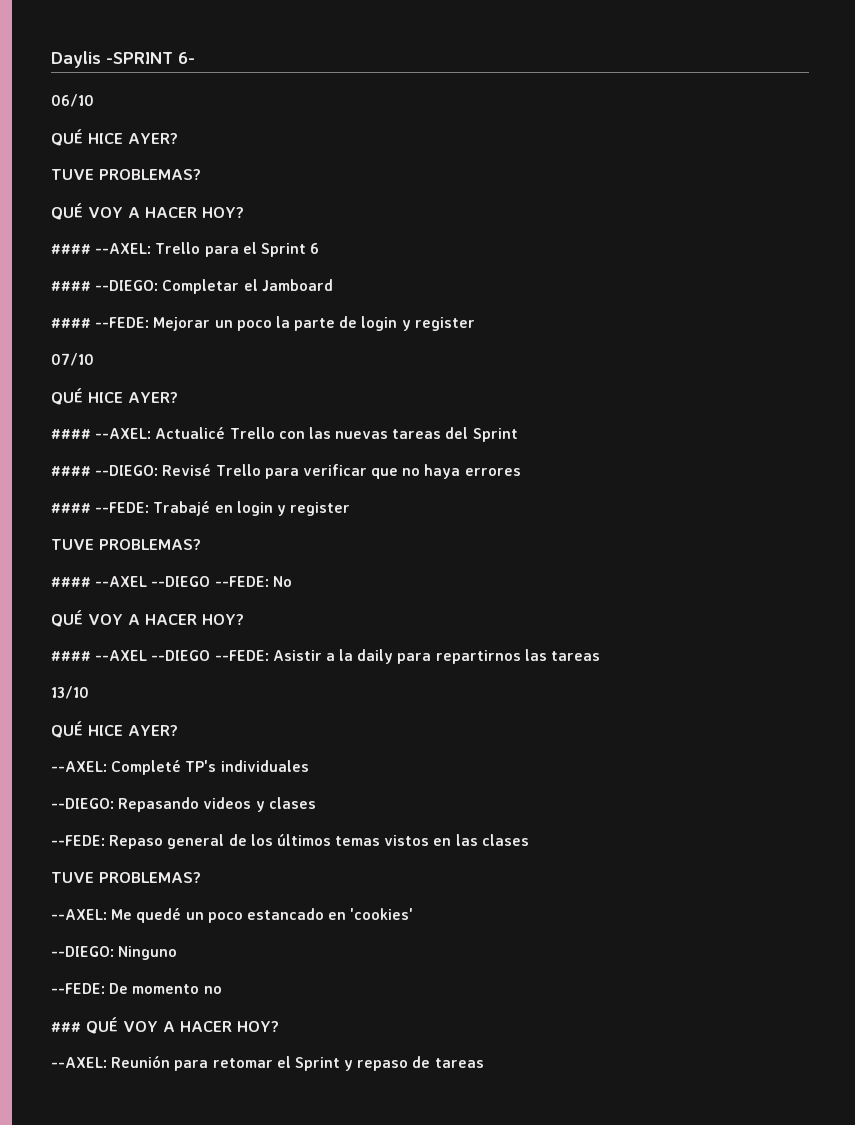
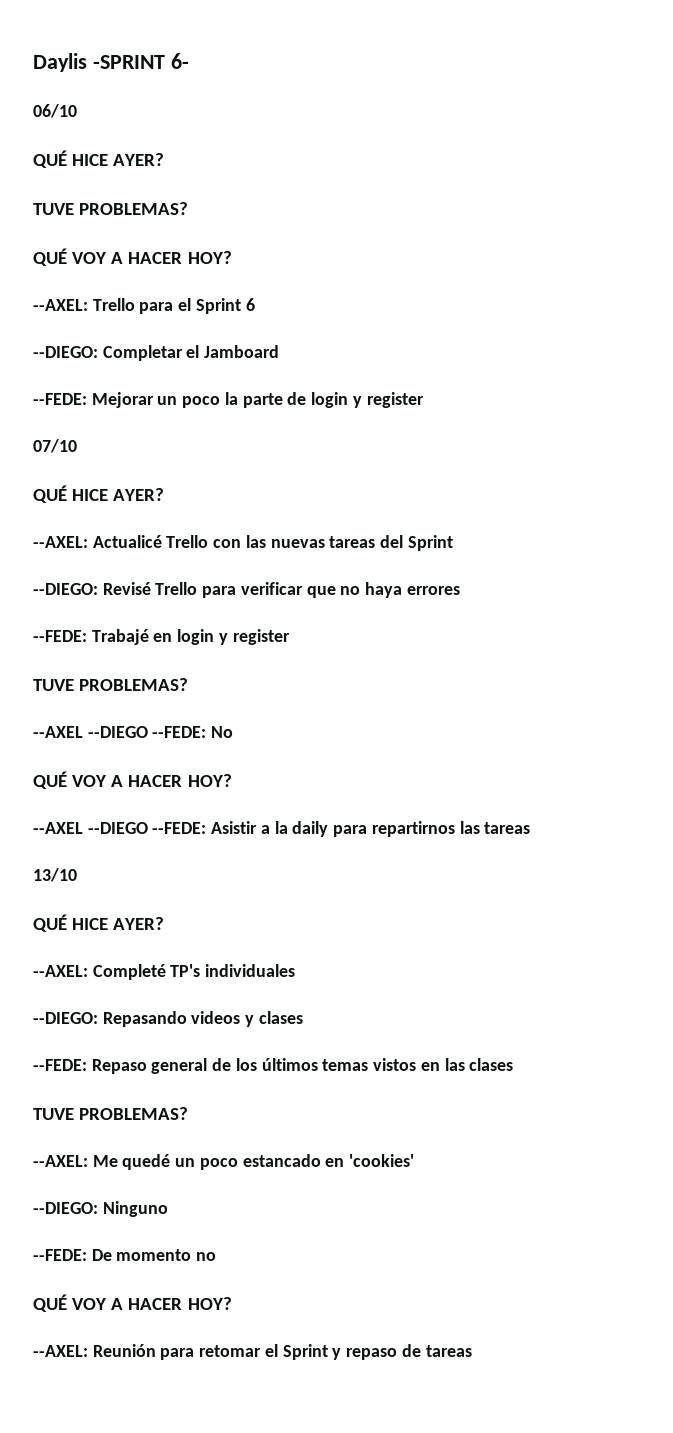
[51,244,91,254] #### -> (232, 257) none
[51,281,91,291] #### -> (255, 304) none
[51,318,91,328] #### -> (280, 351) none
[51,429,91,439] #### -> (165, 494) none
[51,466,91,476] #### -> (453, 543) none
[51,503,91,513] #### -> (460, 590) none
[51,577,91,587] #### -> (189, 684) none
[51,651,91,661] #### -> (232, 780) none
[51,1022,81,1032] ### -> (217, 1256) none

